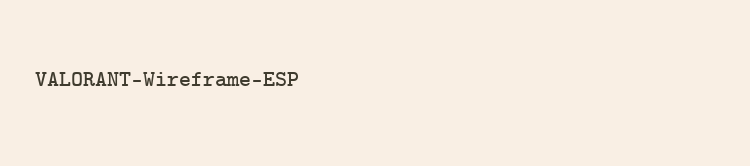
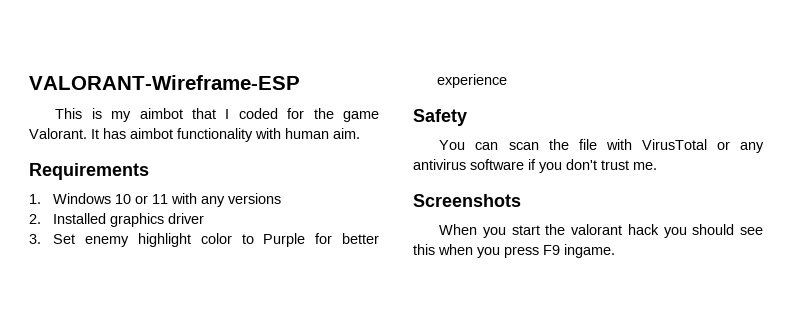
(299, 79) none -> [55,108,379,122] [29,128,360,142] [29,163,149,180] [29,193,282,207] [29,213,205,227] [29,233,379,247] [437,74,508,88] [413,109,467,126] [439,139,764,153] [413,159,657,173] [413,194,521,207] [439,224,763,238] [413,244,615,258] // This is my aimbot that I coded for the game Valorant. It has aimbot functionality with human aim. // Requirements // 1. Windows 10 or 11 with any versions // 2. Installed graphics driver // 3. Set enemy highlight color to Purple for better experience // Safety // You can scan the file with VirusTotal or any antivirus software if you don't trust me. // Screenshots // When you start the valorant hack you should see this when you press F9 ingame.

